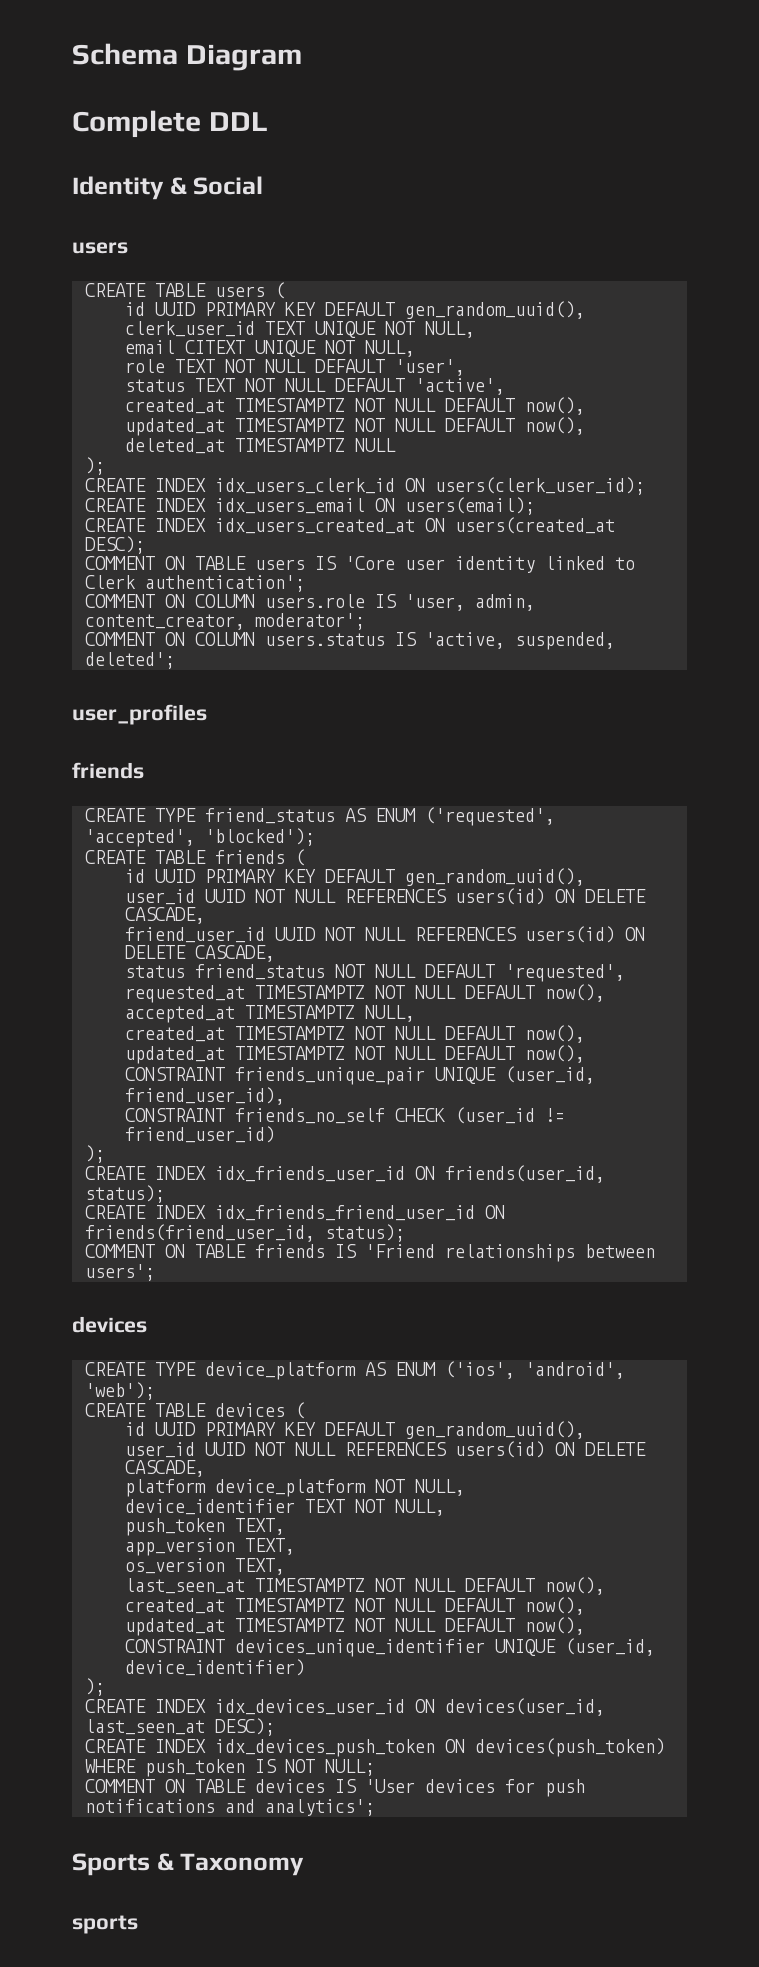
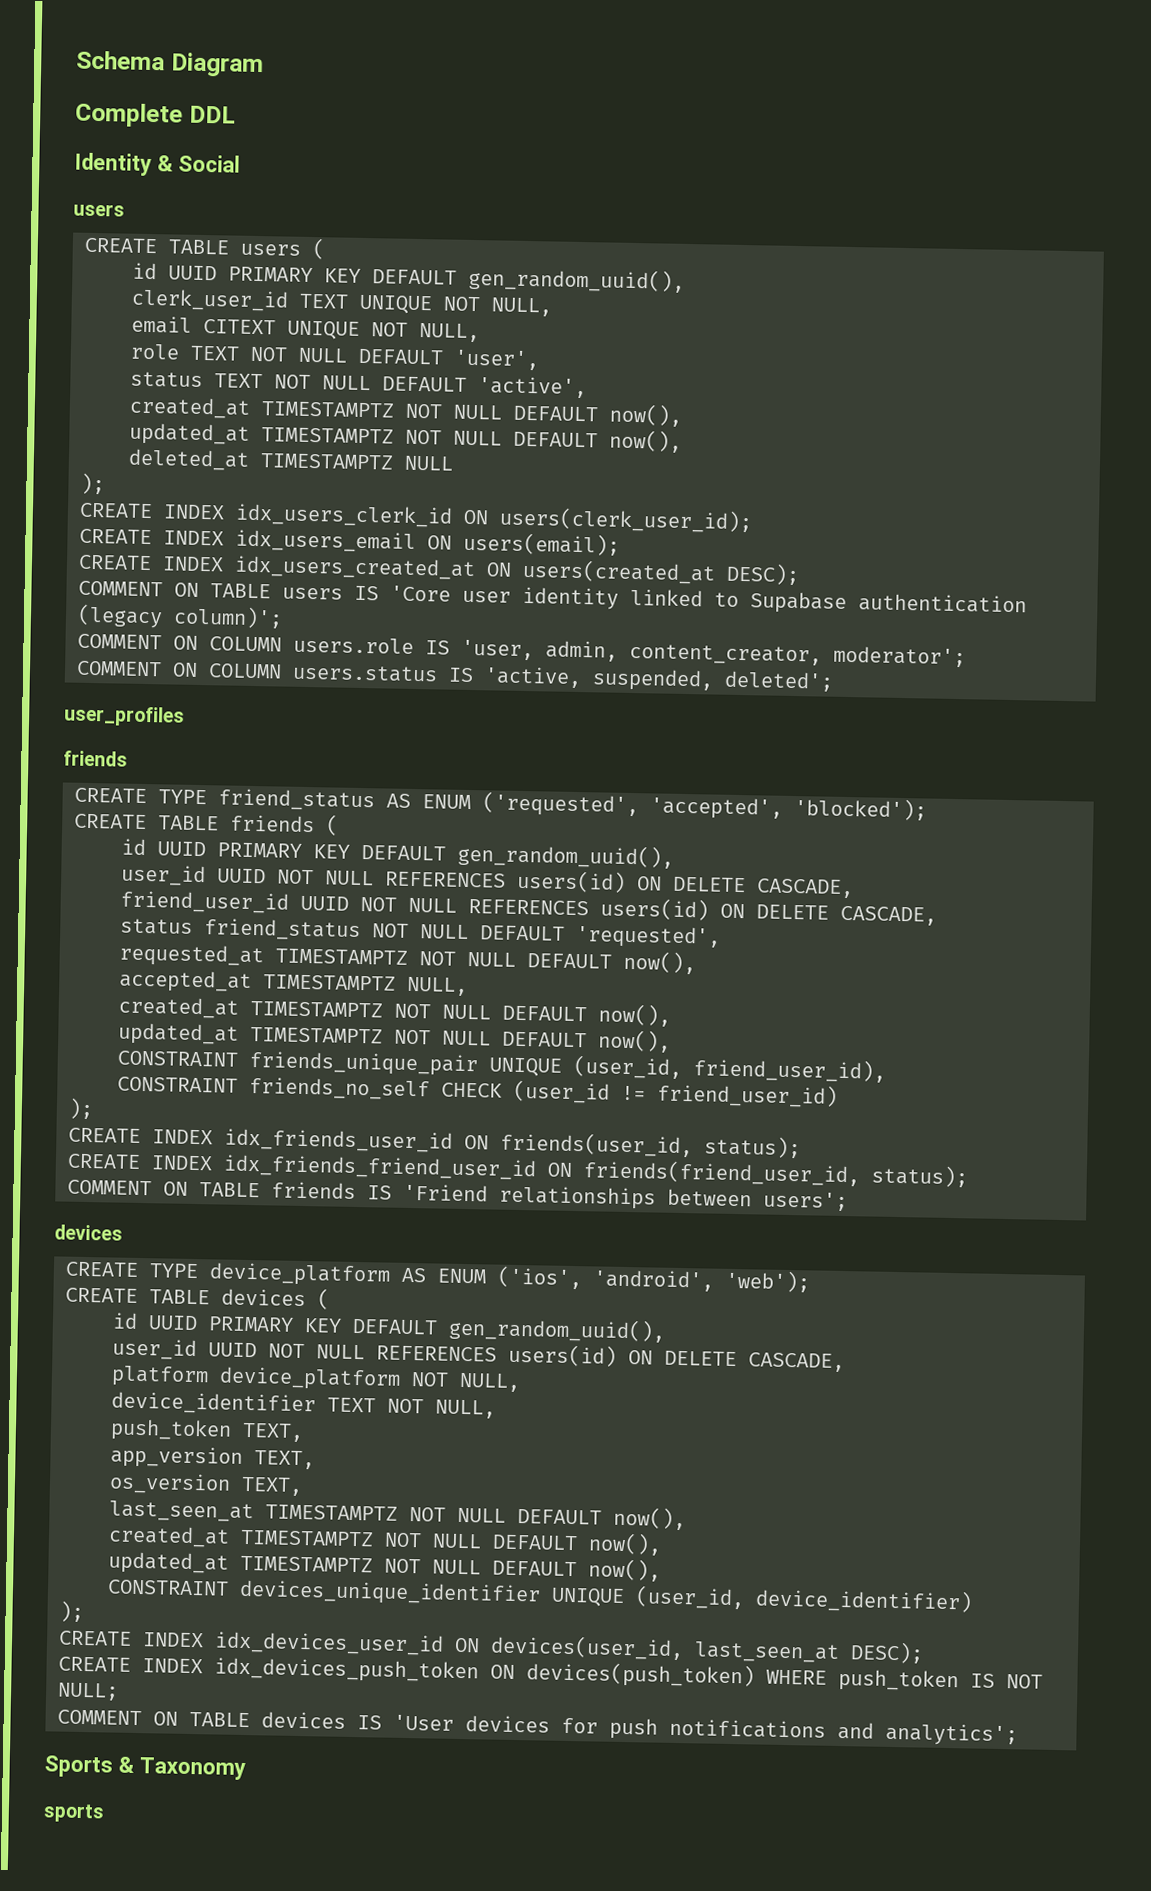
[84,575,305,592] Clerk authentication'; -> [750,591,1027,614] [77,603,283,629] Supabase authentication (legacy column)';

